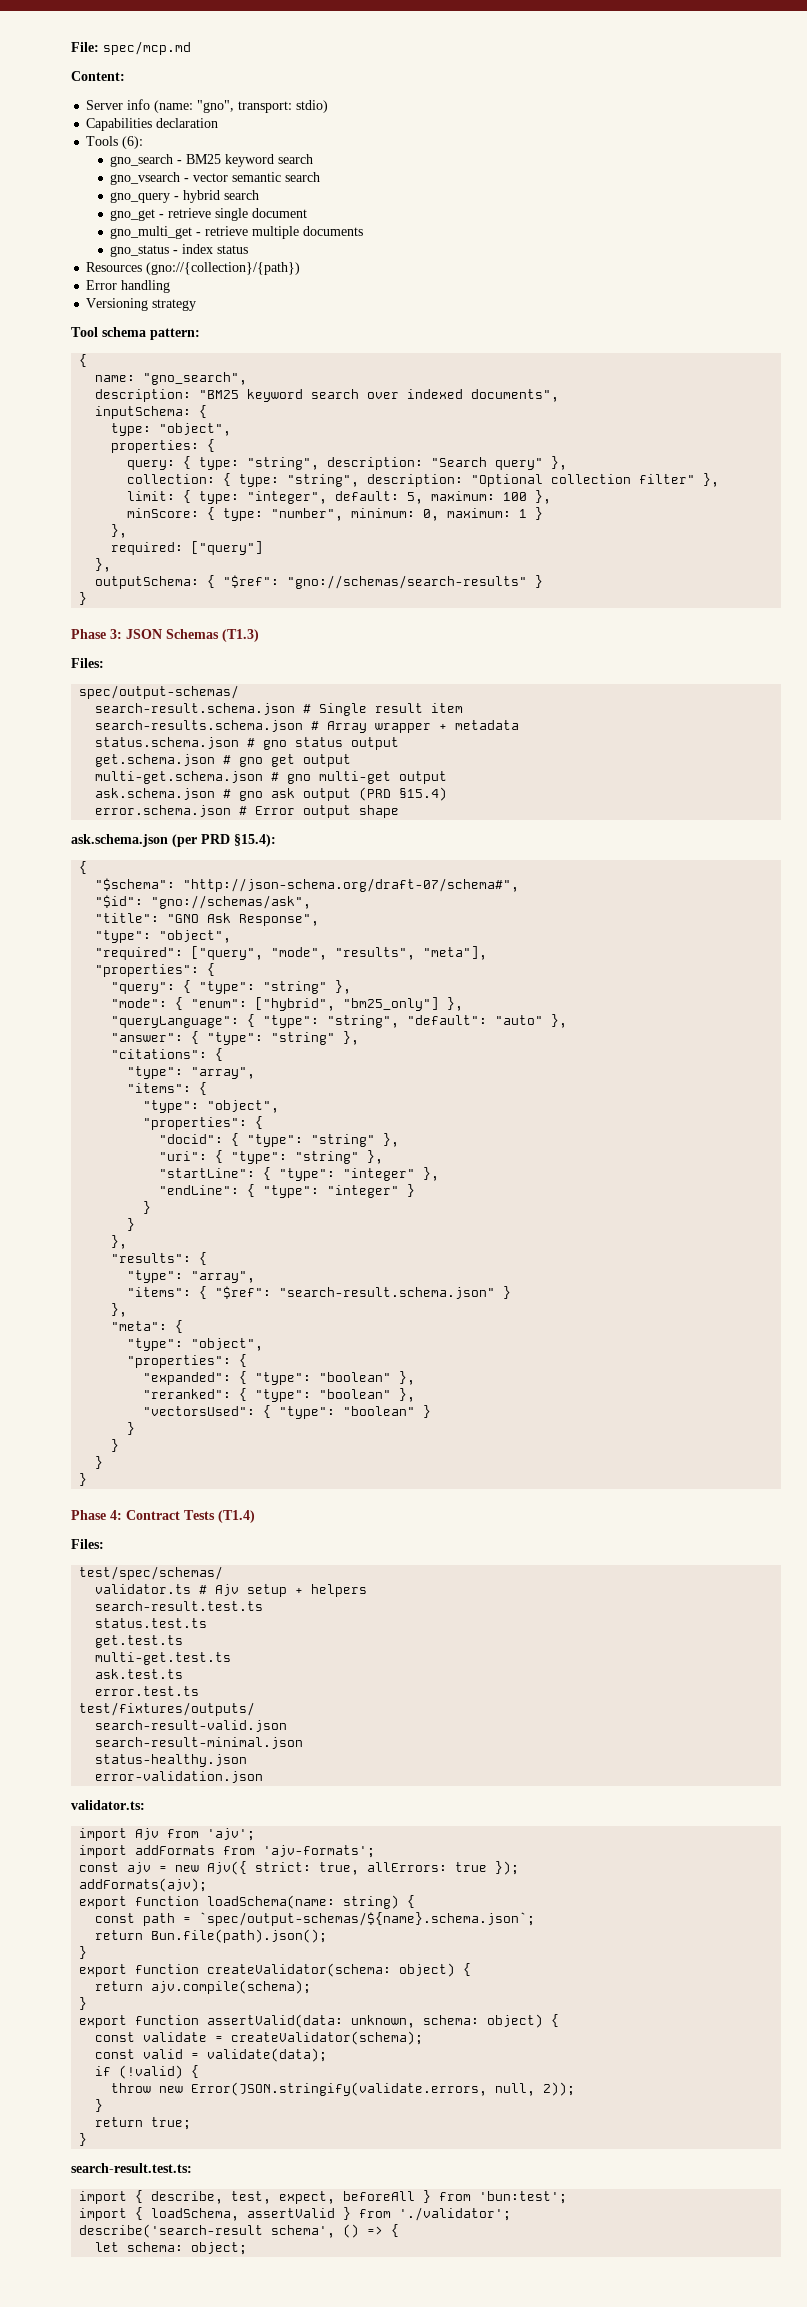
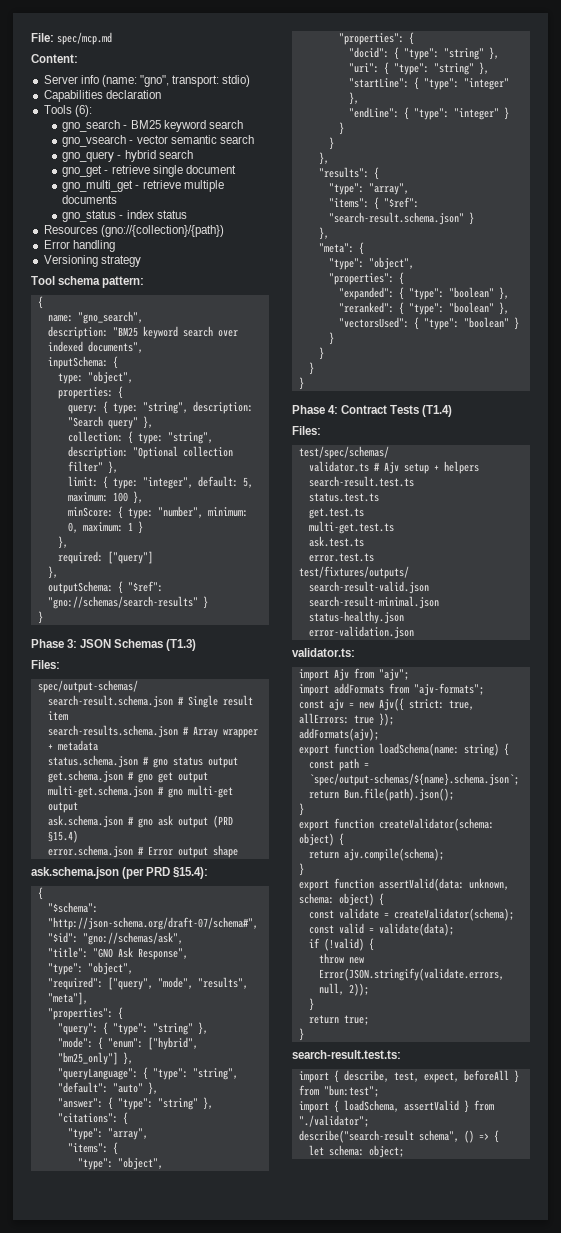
[207,1828,256,1841] 'ajv'; -> [378,669,409,681] "ajv";
[263,1845,376,1858] 'ajv-formats'; -> [413,683,484,696] "ajv-formats";
[479,2191,568,2204] 'bun:test'; -> [323,1085,379,1097] "bun:test";
[399,2207,512,2221] [79,2224,336,2238] './validator'; // describe('search-result schema', -> [298,1115,369,1127] [298,1130,459,1143] "./validator"; // describe("search-result schema",

